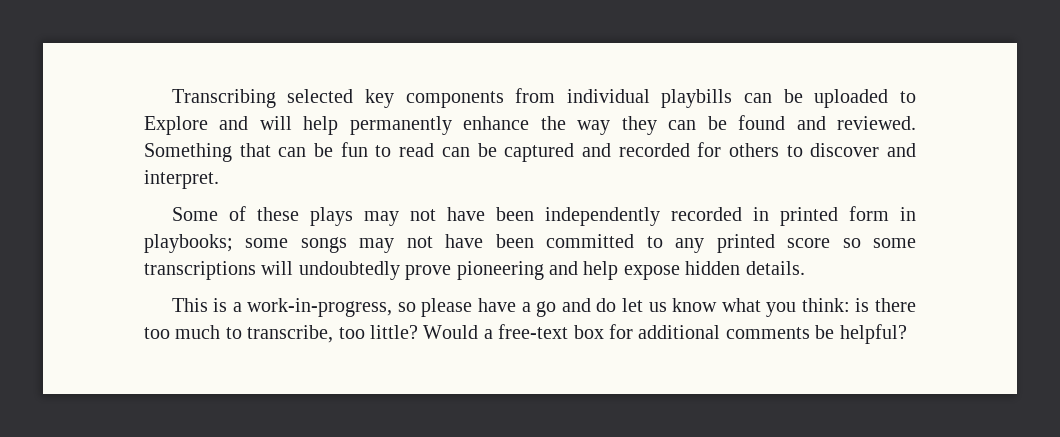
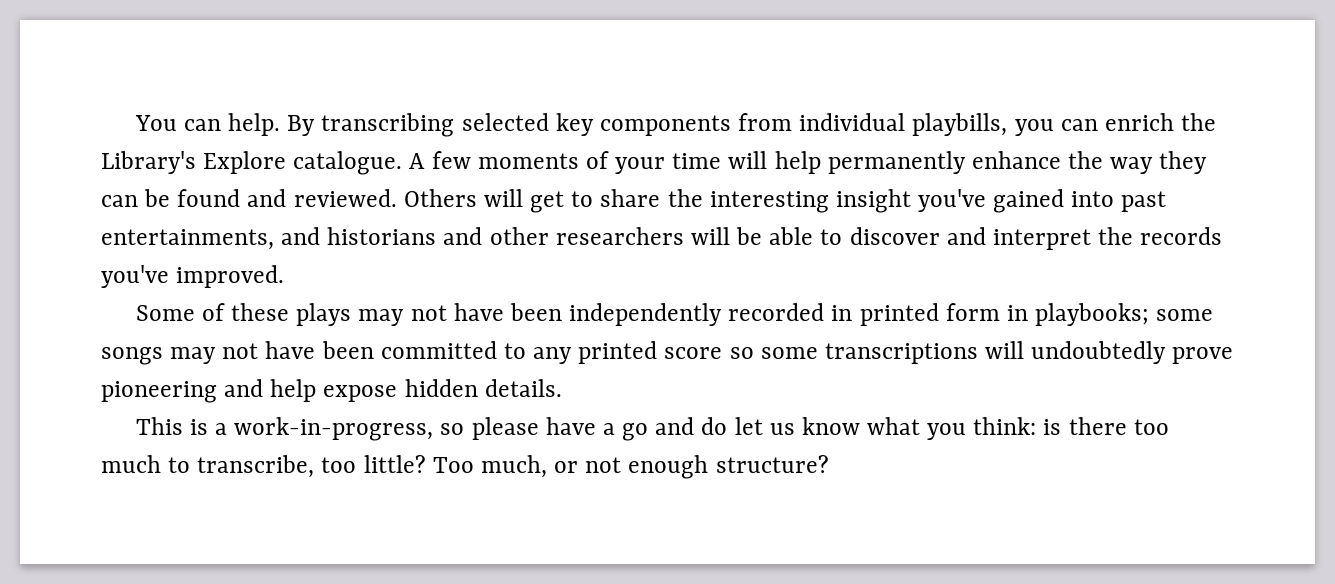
[171,89,276,108] Transcribing -> [134,113,455,137] You can help. By transcribing
[661,89,916,108] [144,116,249,135] playbills can be uploaded to Explore and -> [912,113,1216,136] [101,151,722,175] playbills, you can enrich the Library's Explore catalogue. A few moments of your time
[144,142,916,162] [144,170,219,189] Something that can be fun to read can be captured and recorded for others to discover and interpret. -> [403,189,1167,213] [101,227,1223,250] [101,265,285,288] Others will get to share the interesting insight you've gained into past entertainments, and historians and other researchers will be able to discover and interpret the records you've improved.
[423,324,907,344] Would a free-text box for additional comments be helpful? -> [432,455,829,479] Too much, or not enough structure?

